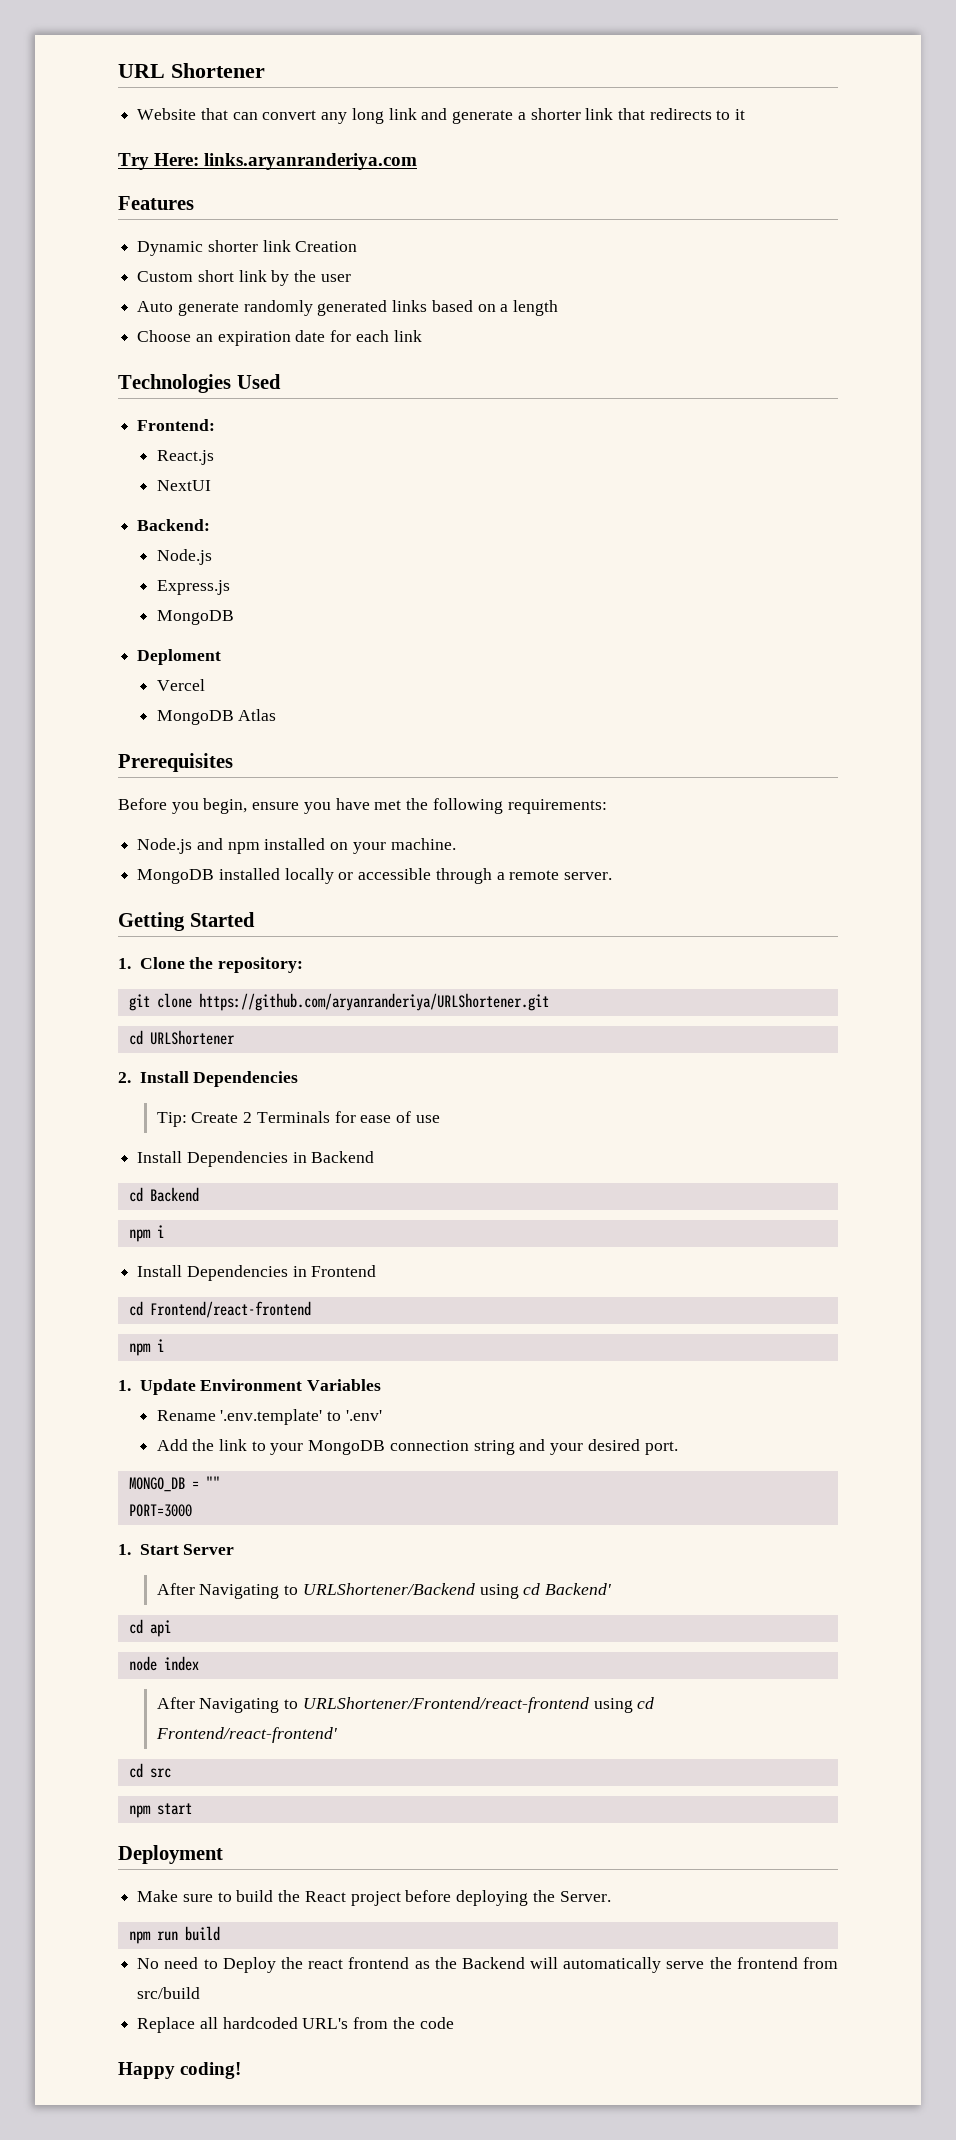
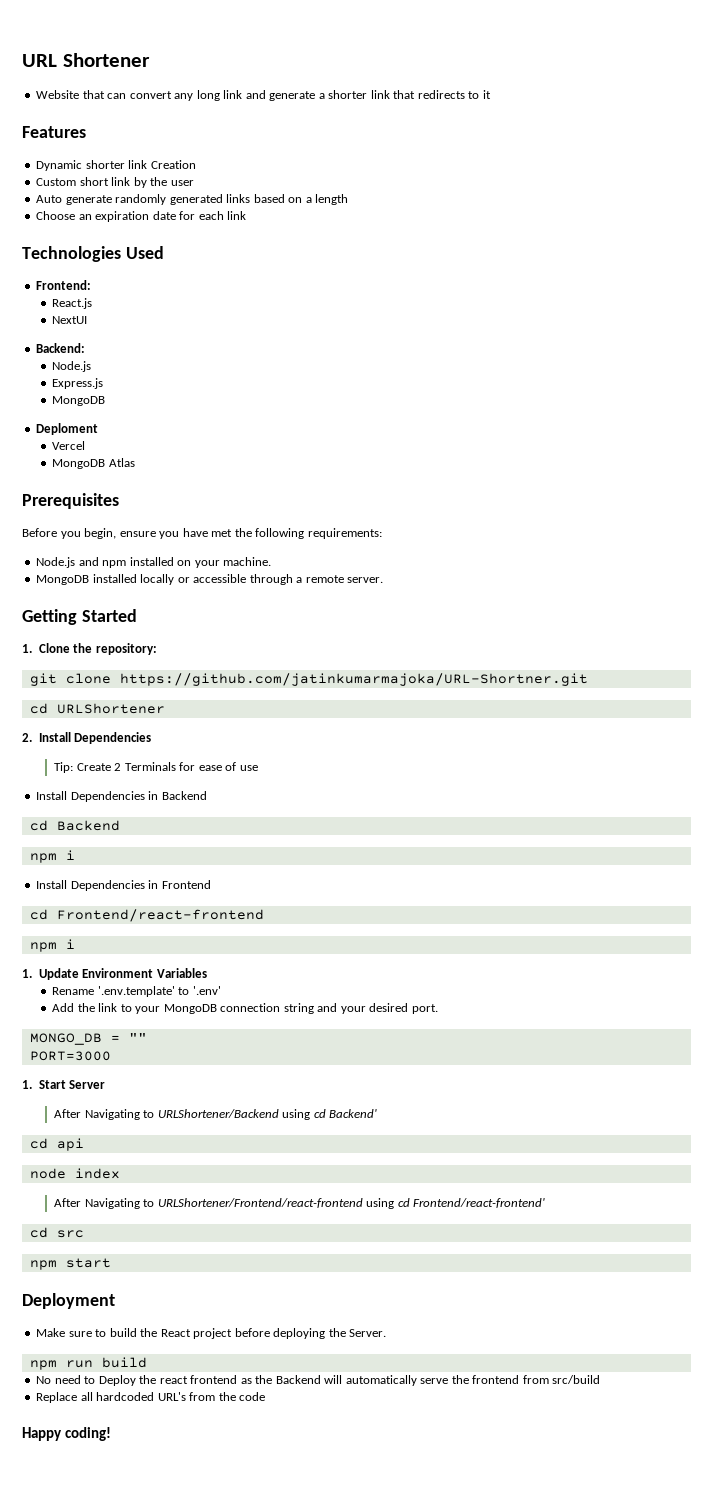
[118,153,418,170] // Try Here: links.aryanranderiya.com -> (491, 94) none
[198,993,549,1011] https://github.com/aryanranderiya/URLShortener.git -> [119,673,588,686] https://github.com/jatinkumarmajoka/URL-Shortner.git

